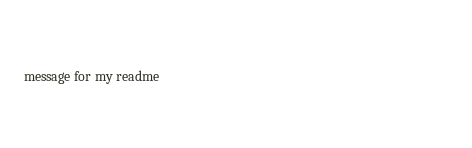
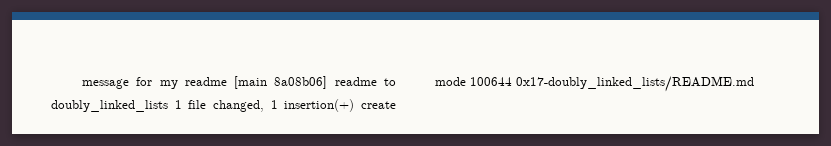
(160, 75) none -> [234,76,396,89] [51,99,396,112] [435,76,754,92] [main 8a08b06] readme to doubly_linked_lists 1 file changed, 1 insertion(+) create mode 100644 0x17-doubly_linked_lists/README.md

